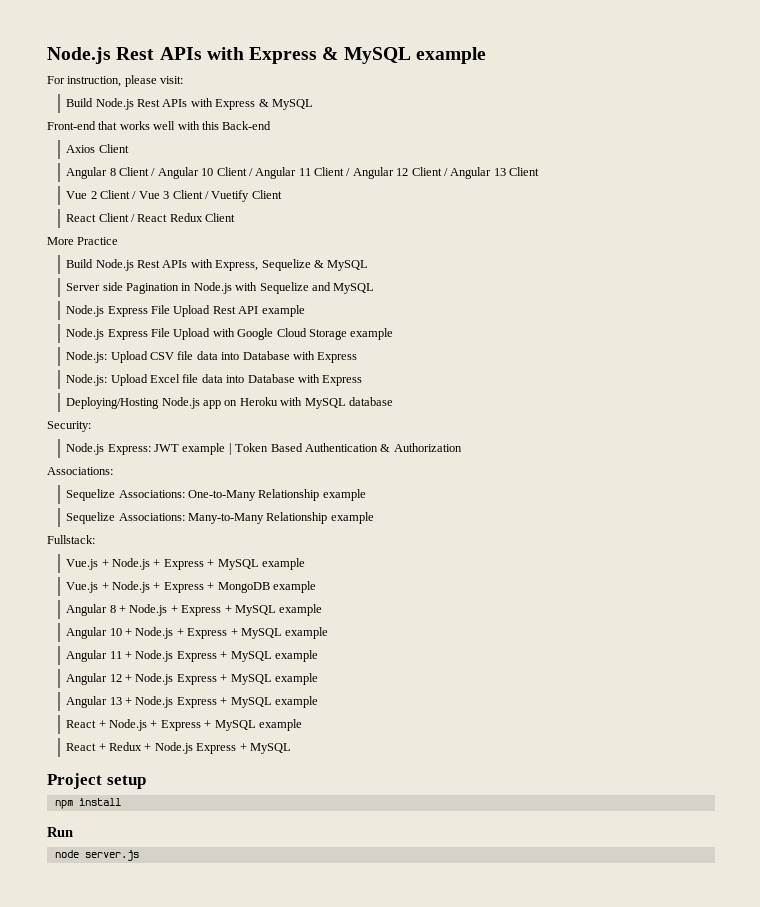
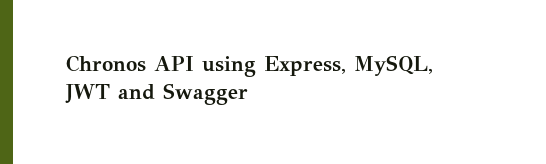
[47,47,486,64] [47,75,184,87] [66,98,313,110] [47,121,272,130] [66,144,129,153] [66,167,540,179] [66,190,282,202] [66,213,236,222] [47,237,119,245] [66,259,369,271] [66,282,375,294] [66,305,305,317] [66,328,394,340] [66,351,358,363] [66,374,363,386] [66,397,393,409] [47,421,91,432] [66,443,462,455] [47,467,113,475] [66,489,366,501] [66,512,374,524] [47,535,95,544] [66,558,305,570] [66,581,316,593] [66,604,323,616] [66,627,329,639] [66,650,318,662] [66,673,318,685] [66,696,318,708] [66,719,302,731] [66,742,291,754] [47,773,146,789] [54,798,121,809] [47,827,73,837] [54,850,139,861] Node.js Rest APIs with Express & MySQL example // For instruction, please visit: // Build Node.js Rest APIs with Express & MySQL // Front-end that works well with this Back-end // Axios Client // Angular 8 Client / Angular 10 Client / Angular 11 Client / Angular 12 Client / Angular 13 Client // Vue 2 Client / Vue 3 Client / Vuetify Client // React Client / React Redux Client // More Practice // Build Node.js Rest APIs with Express, Sequelize & MySQL // Server side Pagination in Node.js with Sequelize and MySQL // Node.js Express File Upload Rest API example // Node.js Express File Upload with Google Cloud Storage example // Node.js: Upload CSV file data into Database with Express // Node.js: Upload Excel file data into Database with Express // Deploying/Hosting Node.js app on Heroku with MySQL database // Security: // Node.js Express: JWT example | Token Based Authentication & Authorization // Associations: // Sequelize Associations: One-to-Many Relationship example // Sequelize Associations: Many-to-Many Relationship example // Fullstack: // Vue.js + Node.js + Express + MySQL example // Vue.js + Node.js + Express + MongoDB example // Angular 8 + Node.js + Express + MySQL example // Angular 10 + Node.js + Express + MySQL example // Angular 11 + Node.js Express + MySQL example // Angular 12 + Node.js Express + MySQL example // Angular 13 + Node.js Express + MySQL example // React + Node.js + Express + MySQL example // React + Redux + Node.js Express + MySQL // Project setup // npm install // Run // node server.js -> [66,55,433,77] [65,83,248,105] Chronos API using Express, MySQL, JWT and Swagger

